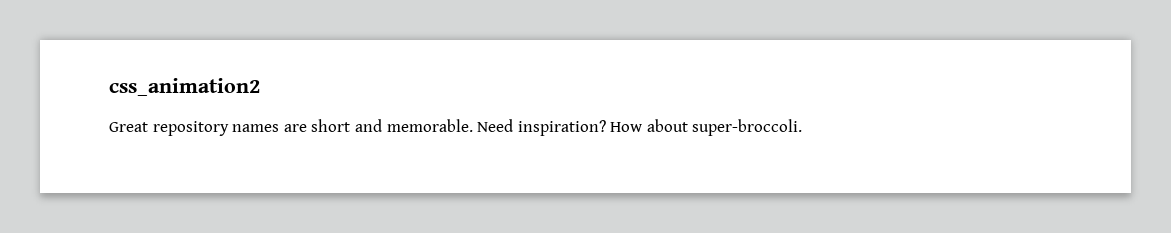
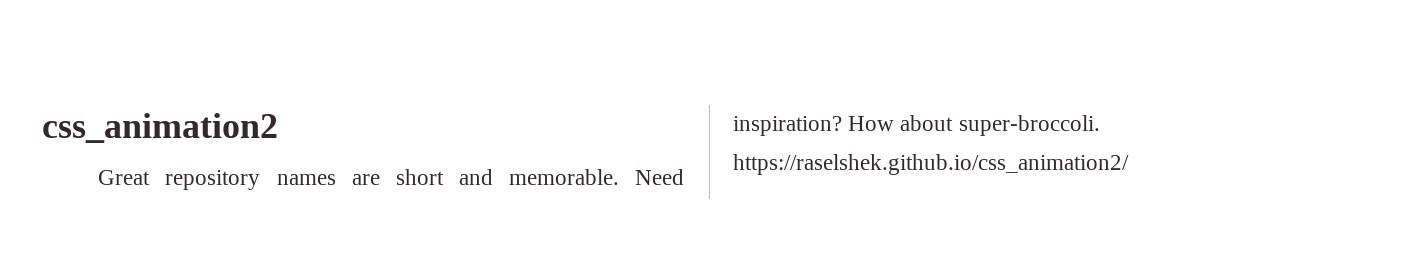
(803, 127) none -> [733,154,1129,175] https://raselshek.github.io/css_animation2/

